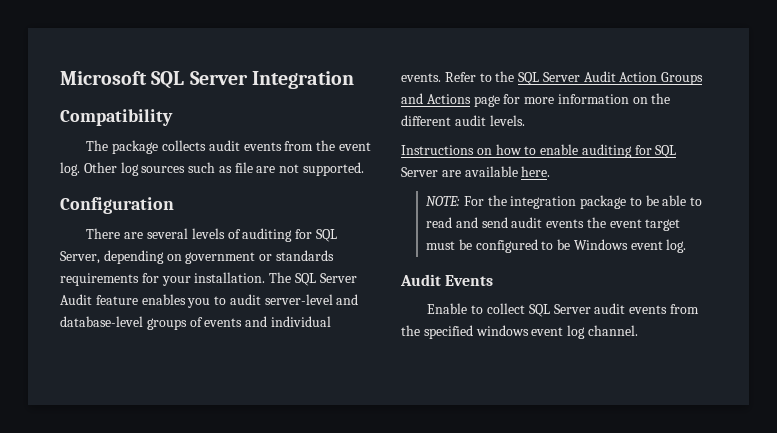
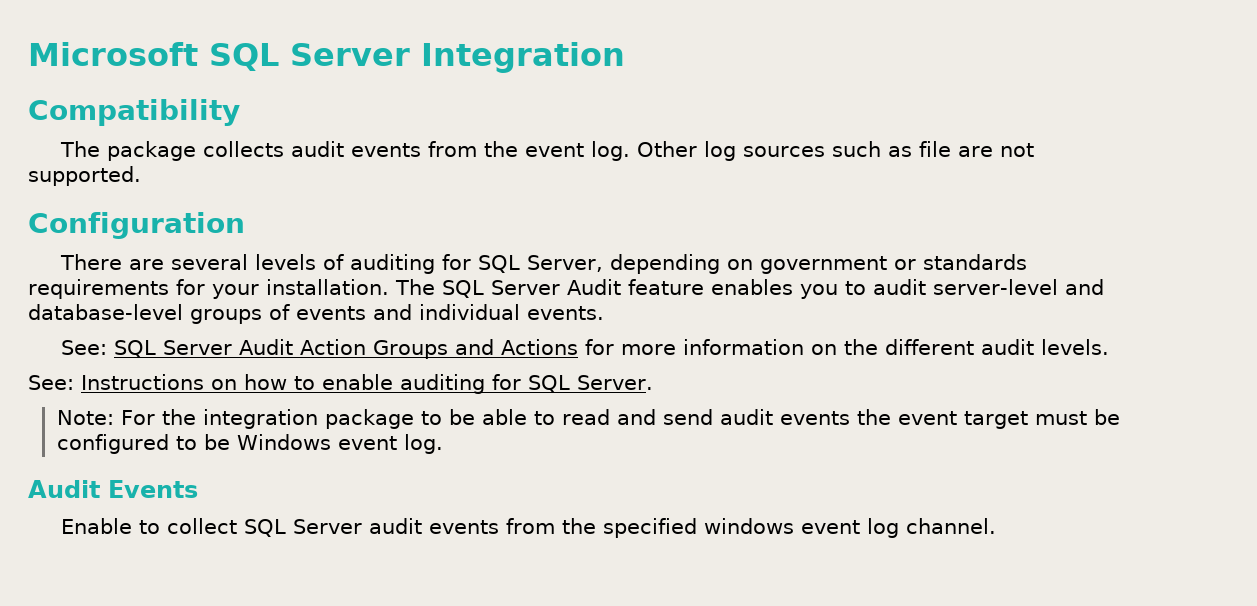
[444,71,515,82] Refer to the -> [61,340,108,355] // See:
[473,95,500,107] page -> (579, 347) none
(525, 120) none -> [28,375,74,390] See:
[401,166,551,177] [426,196,461,206] Server are available here. // NOTE: -> [577,375,653,390] [56,410,114,425] Server. // Note:

